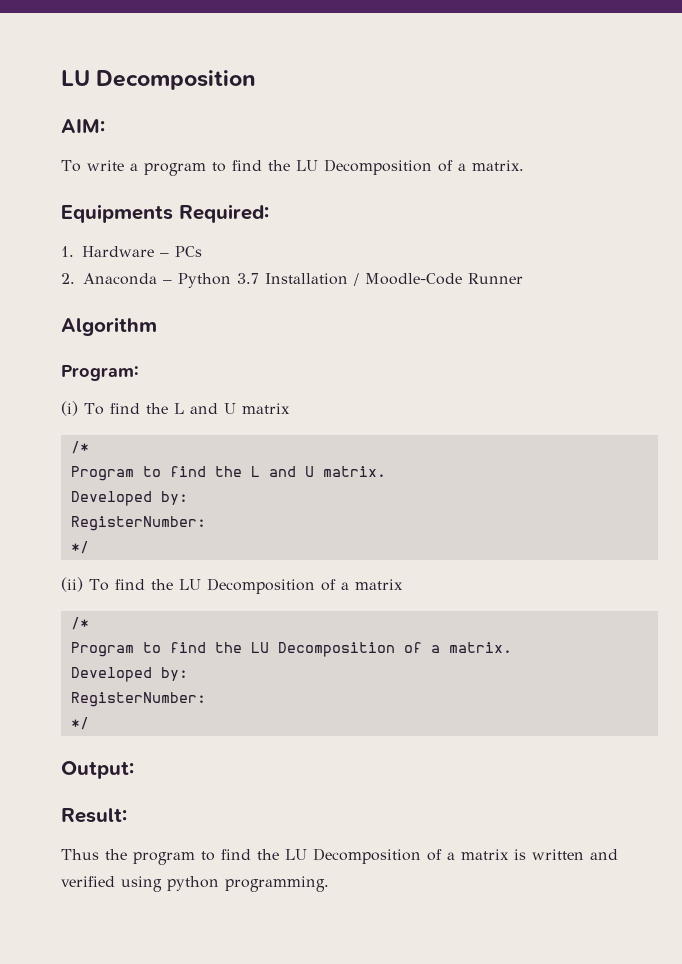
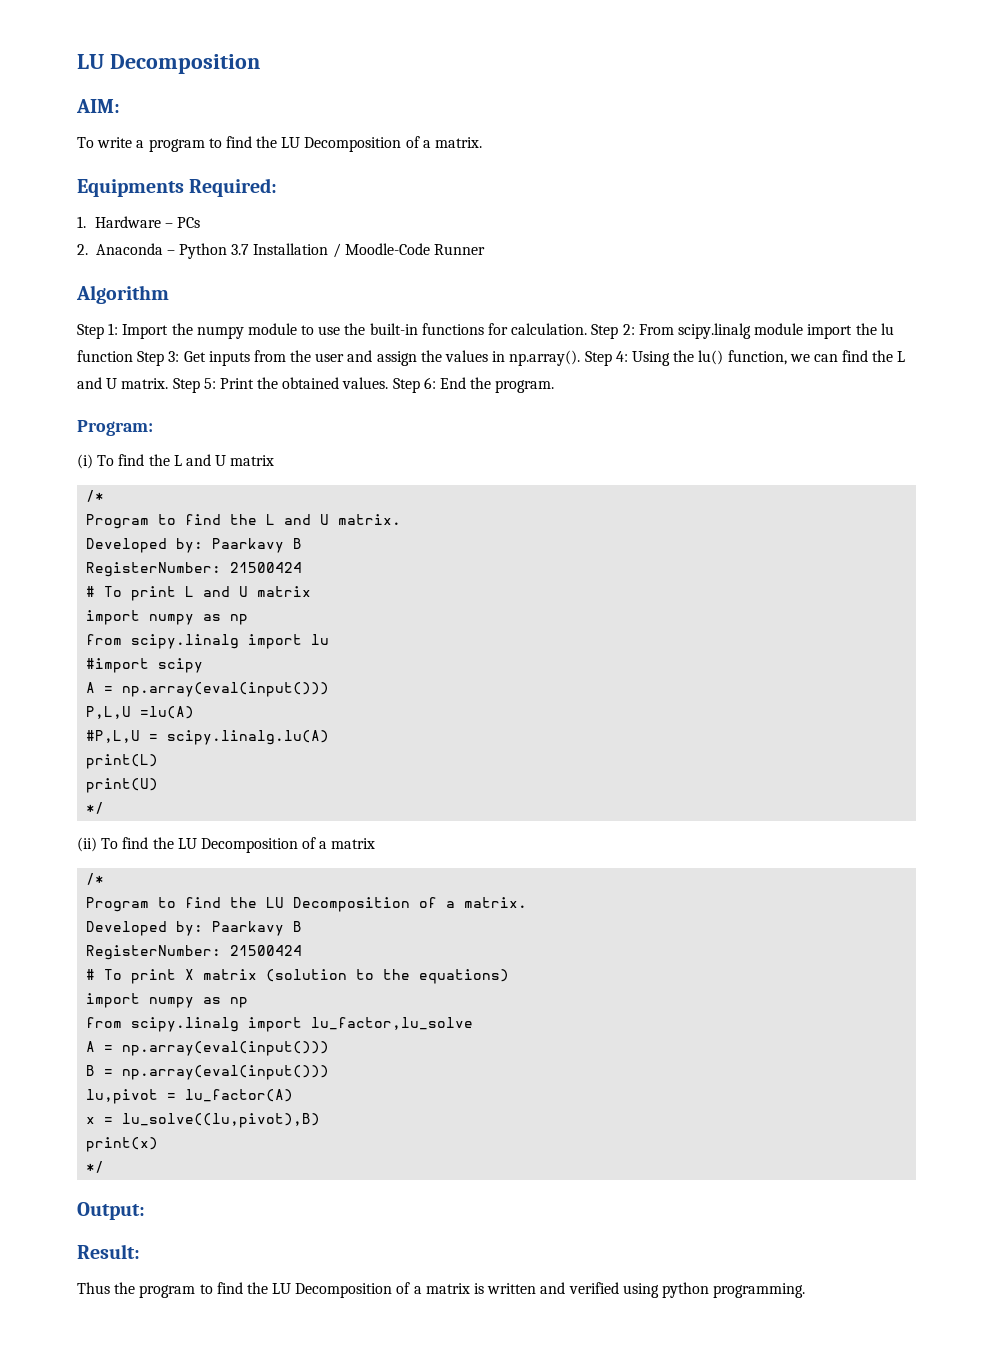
(157, 326) none -> [77,323,894,339] [77,350,906,366] [77,377,555,393] // Step 1: Import the numpy module to use the built-in functions for calculation. Step 2: From scipy.linalg module import the lu function Step 3: Get inputs from the user and assign the values in np.array(). Step 4: Using the lu() function, we can find the L and U matrix. Step 5: Print the obtained values. Step 6: End the program.
[70,516,206,531] // RegisterNumber: -> [212,538,303,553] [86,562,303,577] [86,586,312,601] [86,610,249,625] [86,634,330,649] [86,658,204,673] [86,682,330,697] [86,706,195,719] [86,730,330,745] [86,754,159,769] [86,778,159,793] Paarkavy B // RegisterNumber: 21500424 // # To print L and U matrix // import numpy as np // from scipy.linalg import lu // #import scipy // A = np.array(eval(input())) // P,L,U =lu(A) // #P,L,U = scipy.linalg.lu(A) // print(L) // print(U)
[70,692,206,707] // RegisterNumber: -> [212,921,303,936] [86,945,303,960] [86,969,510,984] [86,993,249,1008] [86,1017,474,1032] [86,1041,330,1056] [86,1065,330,1080] [86,1089,294,1104] [86,1113,321,1128] [86,1137,159,1152] Paarkavy B // RegisterNumber: 21500424 // # To print X matrix (solution to the equations) // import numpy as np // from scipy.linalg import lu_factor,lu_solve // A = np.array(eval(input())) // B = np.array(eval(input())) // lu,pivot = lu_factor(A) // x = lu_solve((lu,pivot),B) // print(x)

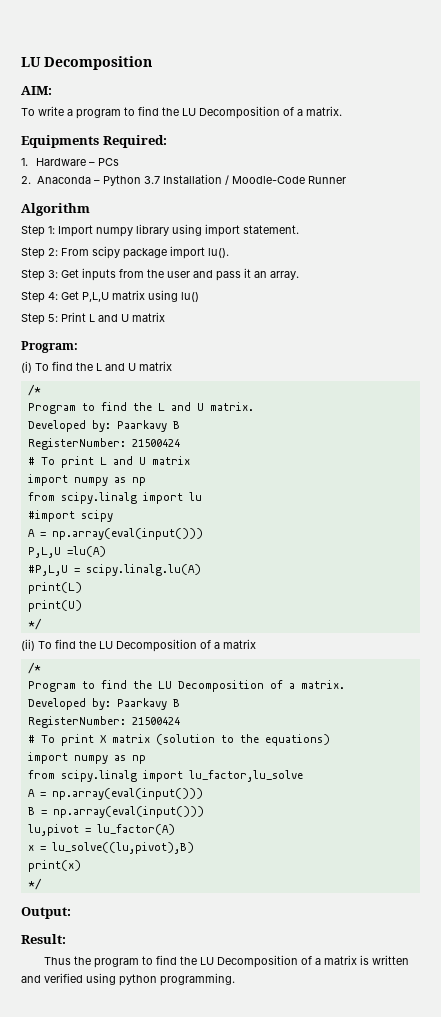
[171,323,894,339] [77,350,133,362] the numpy module to use the built-in functions for calculation. Step 2: From scipy.linalg module import the lu function -> [96,224,299,237] [21,246,229,259] numpy library using import statement. // Step 2: From scipy package import lu(). //
[376,350,906,366] [77,377,555,393] assign the values in np.array(). Step 4: Using the lu() function, we can find the L and U matrix. Step 5: Print the obtained values. Step 6: End the program. -> [216,268,299,281] [21,290,199,303] [21,312,165,325] pass it an array. // Step 4: Get P,L,U matrix using lu() // Step 5: Print L and U matrix

